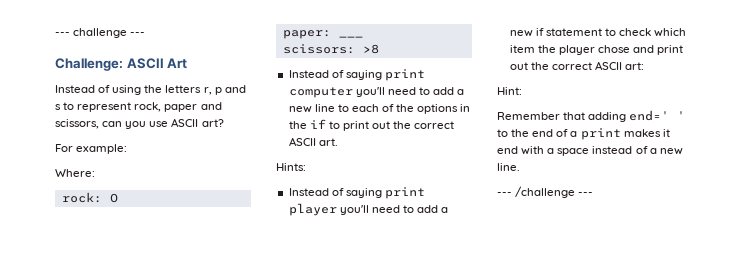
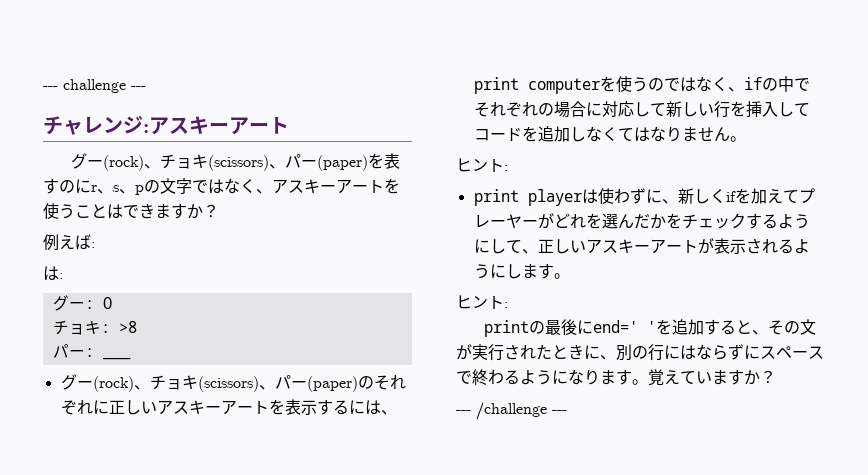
[55,58,188,71] [55,85,246,95] [55,102,222,112] [55,118,224,129] [55,144,128,154] [55,169,95,177] [61,192,118,203] [282,30,363,39] [282,44,379,54] [288,69,425,81] [288,87,465,98] [288,104,471,114] [288,119,455,131] [288,137,338,146] [276,163,306,171] [288,187,425,199] [288,203,449,216] [509,28,687,37] [509,45,684,55] [509,61,645,70] [497,87,522,95] [497,110,686,122] [497,128,670,140] [497,146,683,156] [497,163,520,171] Challenge: ASCII Art // Instead of using the letters r, p and s to represent rock, paper and scissors, can you use ASCII art? // For example: // Where: // rock: O // paper: ___ // scissors: >8 // Instead of saying print computer you'll need to add a new line to each of the options in the if to print out the correct ASCII art. // Hints: // Instead of saying print player you'll need to add a new if statement to check which item the player chose and print out the correct ASCII art: // Hint: // Remember that adding end=' ' to the end of a print makes it end with a space instead of a new line. -> [43,116,289,135] [71,153,401,171] [43,178,400,195] [43,203,219,219] [43,234,95,251] [43,266,63,281] [52,295,112,311] [52,320,137,335] [52,344,94,358] [102,357,131,360] [60,374,406,392] [60,399,397,415] [473,76,810,94] [473,101,810,118] [473,126,746,142] [456,158,508,172] [473,188,815,206] [473,213,810,229] [473,238,810,254] [473,263,570,279] [456,295,508,309] [484,319,817,337] [456,344,824,361] [456,369,776,386] チャレンジ:アスキーアート // グー(rock)、チョキ(scissors)、パー(paper)を表すのにr、s、pの文字ではなく、アスキーアートを使うことはできますか？ // 例えば: // は: // グー: O // チョキ: >8 // パー: ___ // グー(rock)、チョキ(scissors)、パー(paper)のそれぞれに正しいアスキーアートを表示するには、print computerを使うのではなく、ifの中でそれぞれの場合に対応して新しい行を挿入してコードを追加しなくてはなりません。 // ヒント: // print playerは使わずに、新しくifを加えてプレーヤーがどれを選んだかをチェックするようにして、正しいアスキーアートが表示されるようにします。 // ヒント: // printの最後にend=' 'を追加すると、その文が実行されたときに、別の行にはならずにスペースで終わるようになります。覚えていますか？

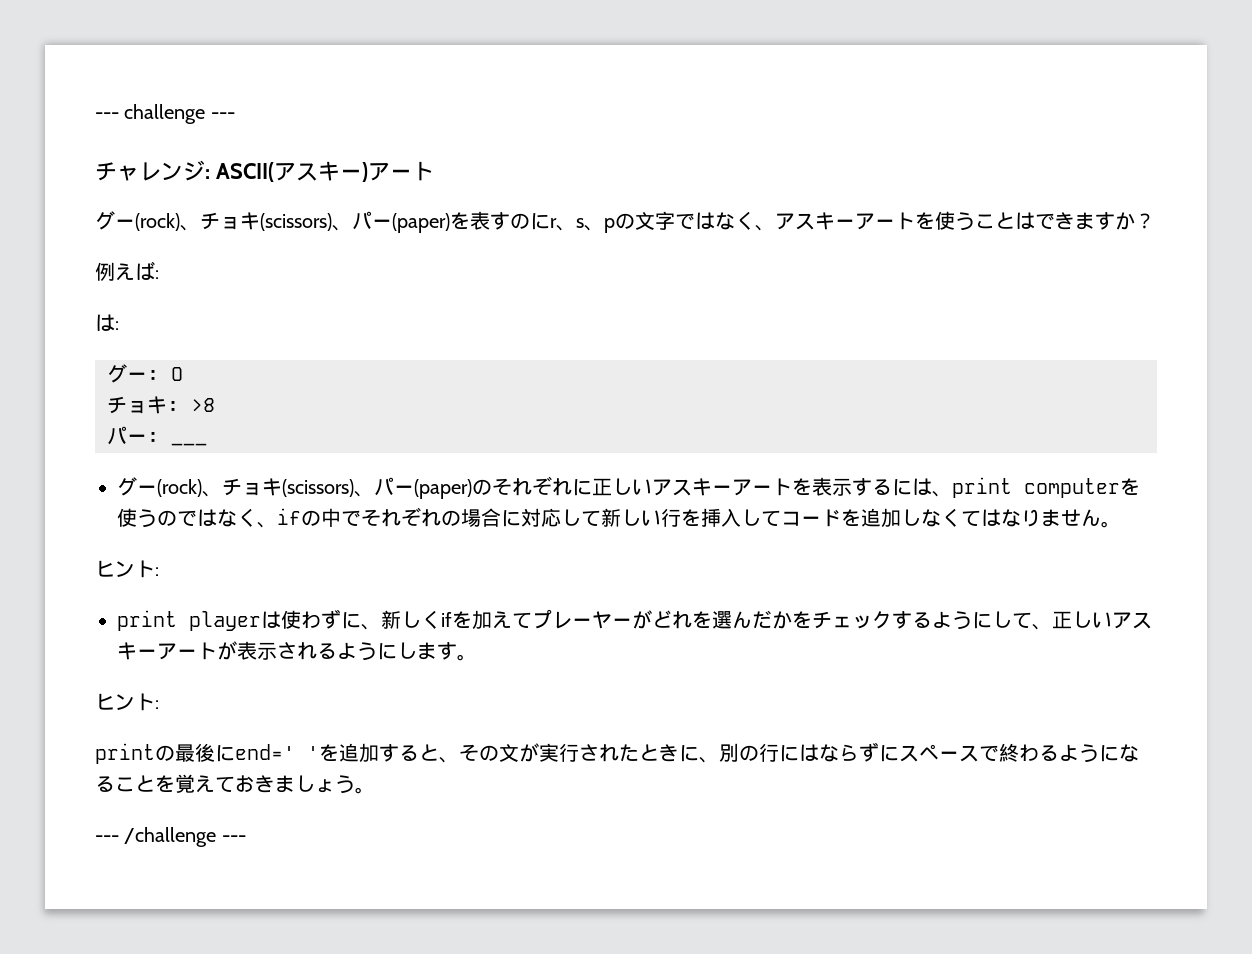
[149,116,229,135] アスキー -> [215,161,368,182] ASCII(アスキー)
[584,369,776,386] ります。覚えていますか？ -> [95,774,375,794] ることを覚えておきましょう。

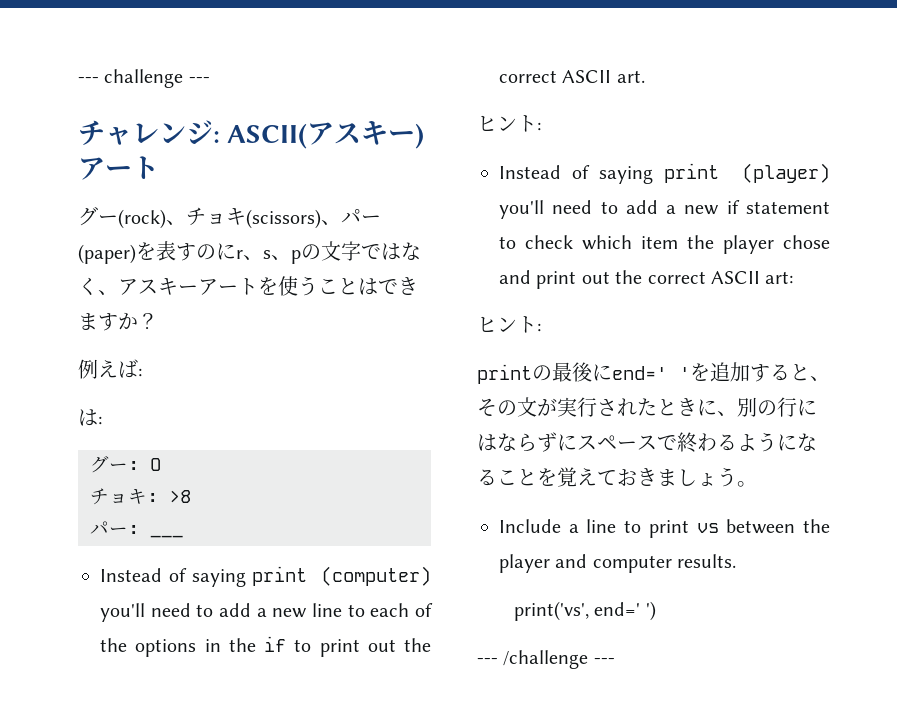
[117,476,1140,499] [117,507,1121,528] [95,560,159,578] [117,609,1152,631] [117,641,477,661] グー(rock)、チョキ(scissors)、パー(paper)のそれぞれに正しいアスキーアートを表示するには、print computerを使うのではなく、ifの中でそれぞれの場合に対応して新しい行を挿入してコードを追加しなくてはなりません。 // ヒント: // print playerは使わずに、新しくifを加えてプレーヤーがどれを選んだかをチェックするようにして、正しいアスキーアートが表示されるようにします。 -> [100,566,431,587] [100,603,434,622] [100,636,431,657] [499,70,645,83] [477,115,541,132] [499,163,830,184] [499,200,830,219] [499,235,830,254] [499,270,794,289] Instead of saying print (computer) you'll need to add a new line to each of the options in the if to print out the correct ASCII art. // ヒント: // Instead of saying print (player) you'll need to add a new if statement to check which item the player chose and print out the correct ASCII art:
(375, 790) none -> [499,519,830,538] [499,554,737,573] [514,601,656,621] // Include a line to print vs between the player and computer results. // print('vs', end=' ')

